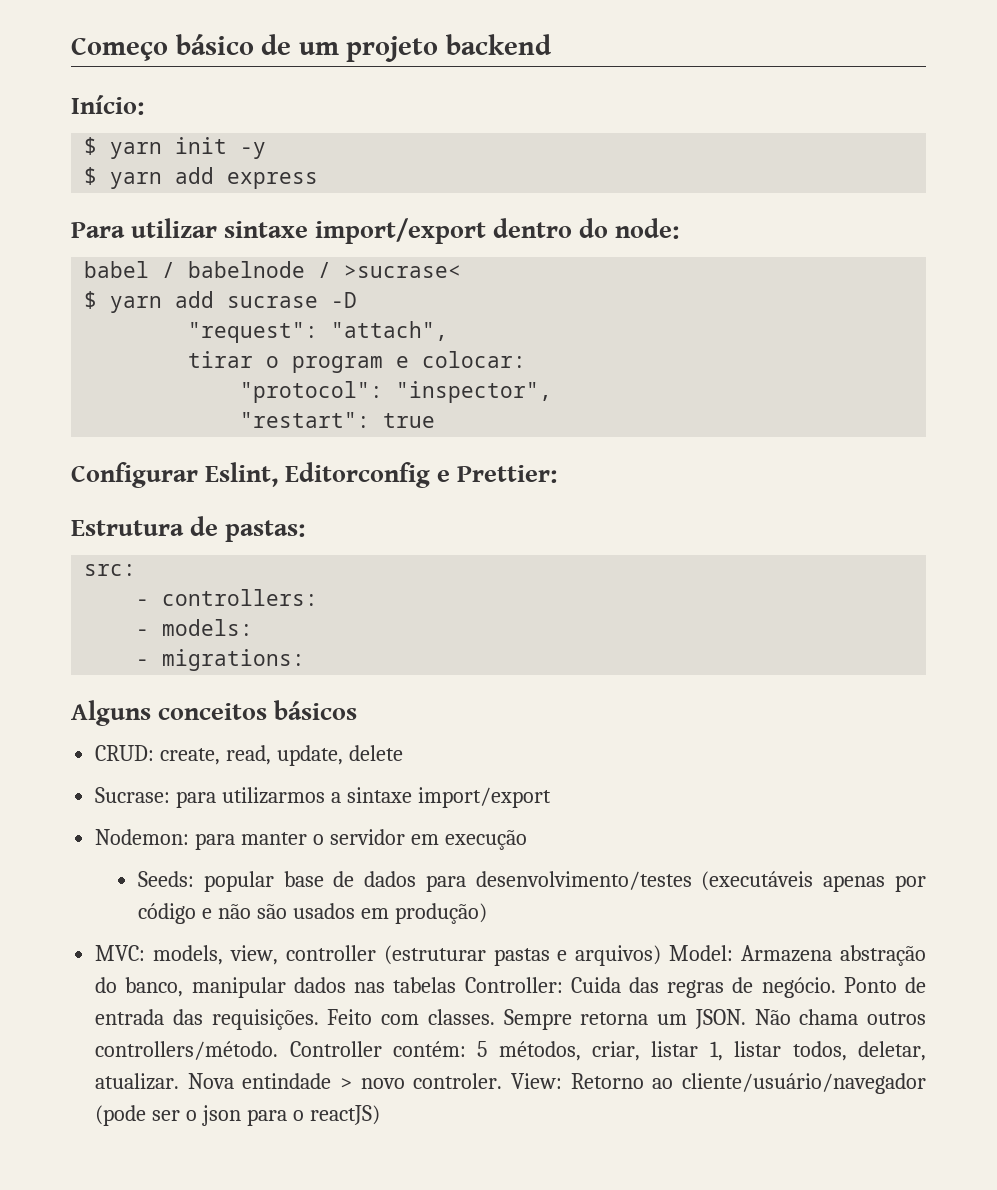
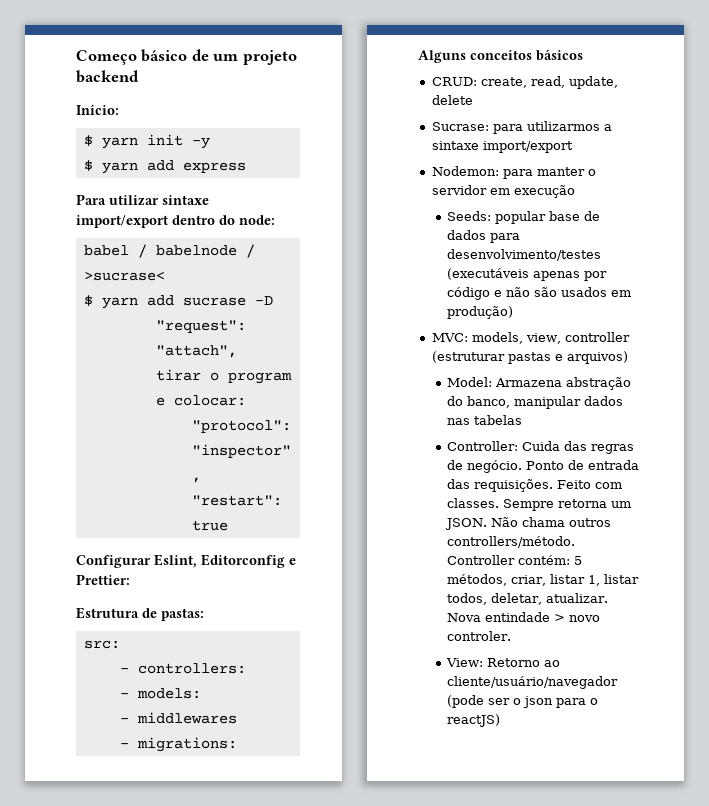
(254, 627) none -> [119,712,237,724] // - middlewares
(662, 955) none -> (628, 357) //
(457, 985) none -> (523, 420) //
(503, 1081) none -> (512, 636) //

